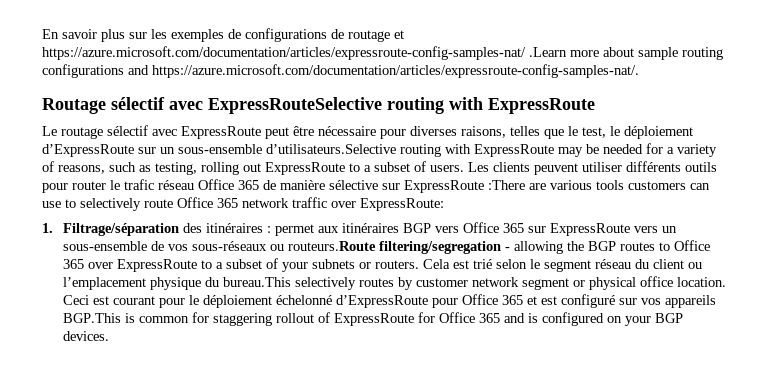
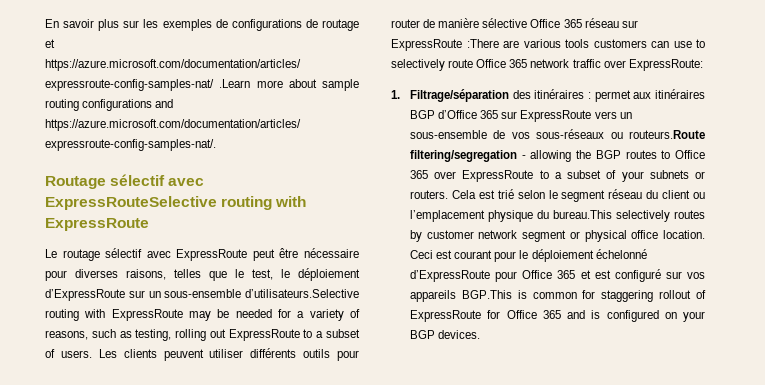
[110,179,378,190] le trafic réseau Office 365 de manière sélective -> [423,18,619,28] de manière sélective Office 365 réseau
[435,222,500,233] vers Office -> [438,110,478,119] d’Office

